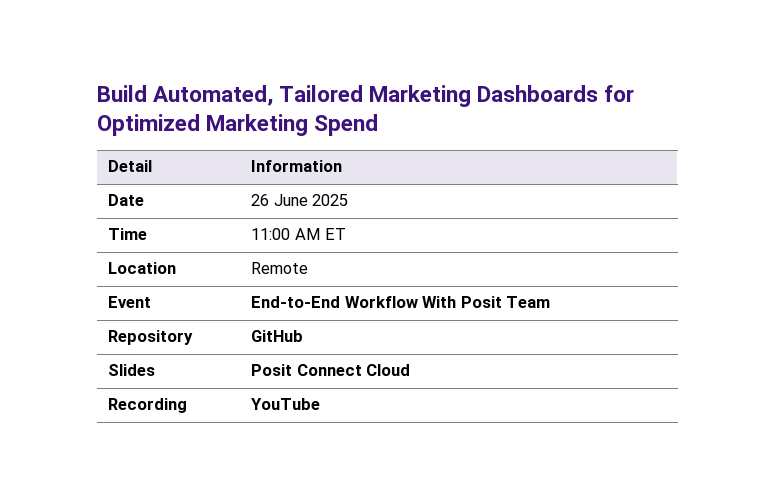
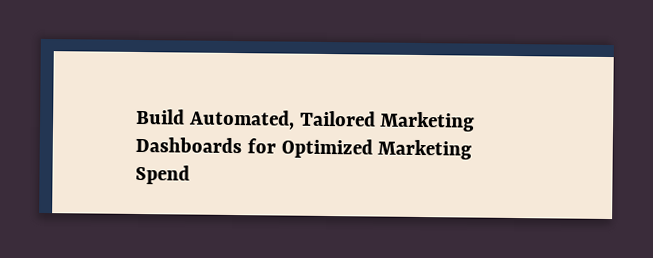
[108,160,153,172] [251,160,343,172] [108,194,145,206] [251,194,349,206] [108,228,148,240] [251,228,347,240] [108,262,177,274] [251,262,309,274] [108,296,152,308] [251,296,551,308] [108,330,194,345] [251,330,304,342] [108,364,156,376] [251,364,411,376] [108,398,188,413] [251,398,321,410] // Detail | Information // Date | 26 June 2025 // Time | 11:00 AM ET // Location | Remote // Event | End-to-End Workflow With Posit Team // Repository | GitHub // Slides | Posit Connect Cloud // Recording | YouTube -> (190, 174) none

